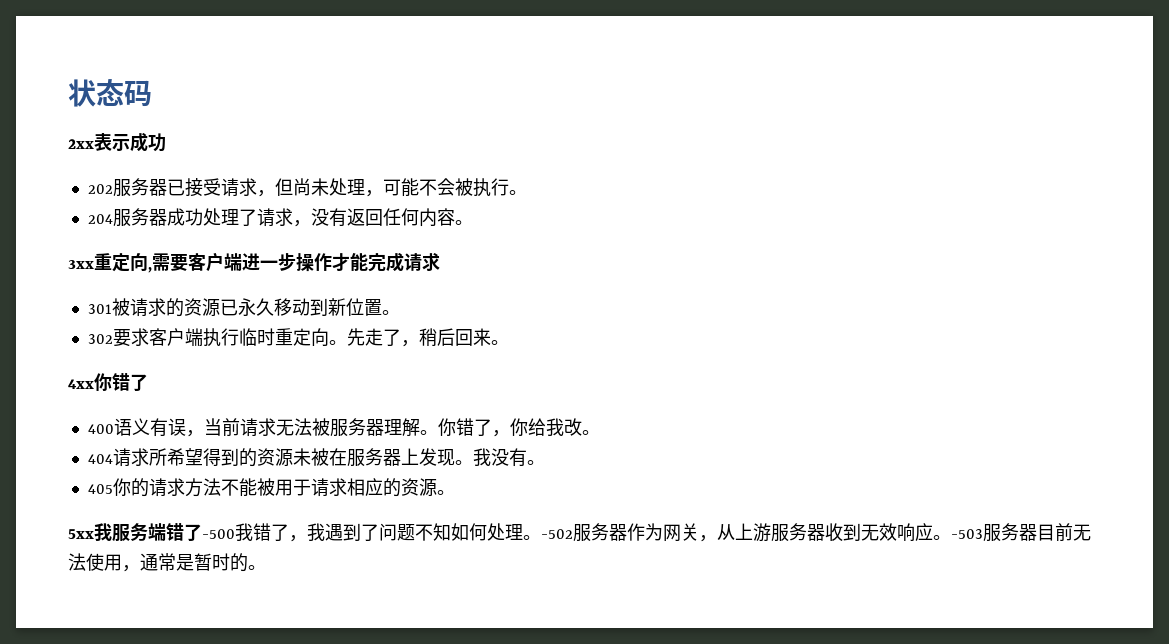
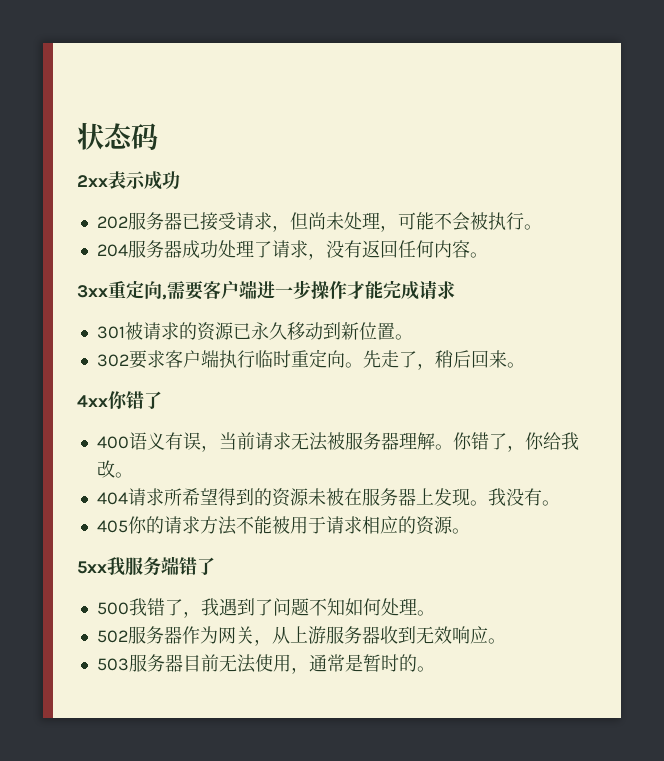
[202,529,235,539] -500 -> [96,602,129,615] // 500
[541,529,573,539] -502 -> [96,630,128,643] // 502
[951,529,983,539] -503 -> [96,658,129,671] // 503

